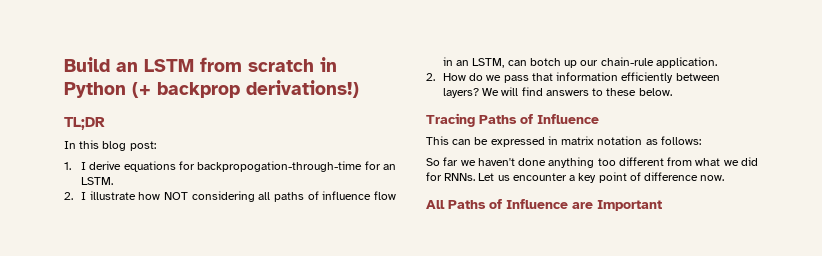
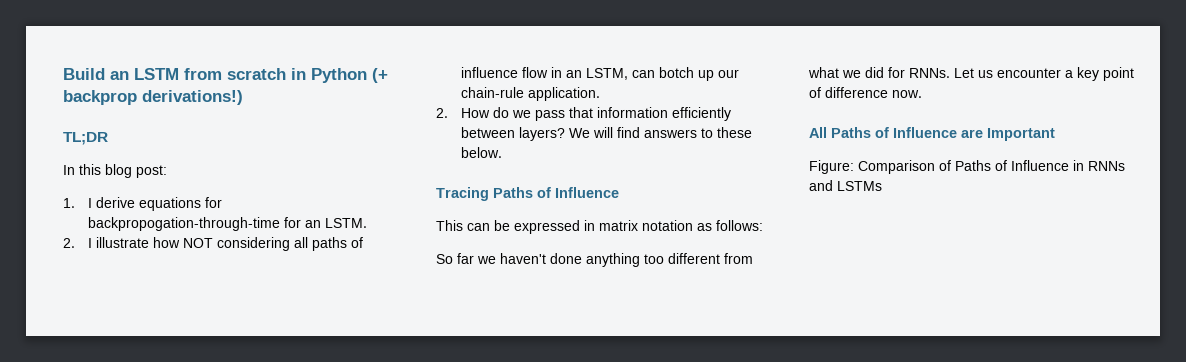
(662, 205) none -> [809,160,1125,174] [809,180,882,191] // Figure: Comparison of Paths of Influence in RNNs and LSTMs

